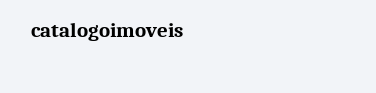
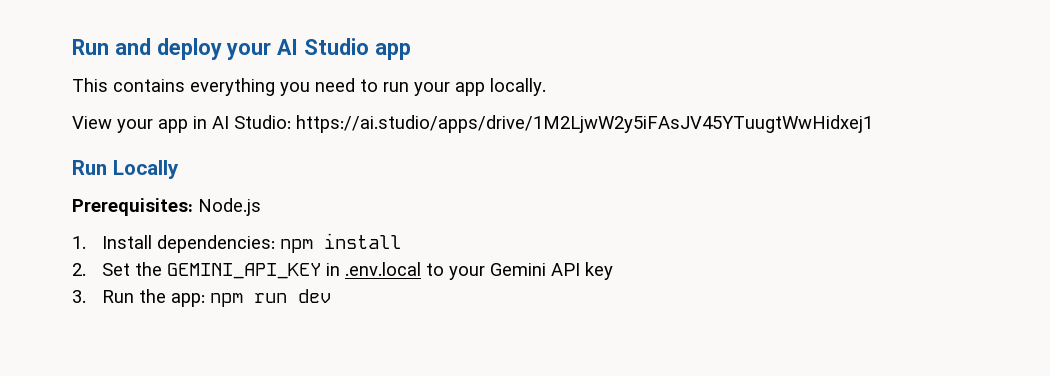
[31,22,183,41] catalogoimoveis -> [72,38,411,60] [72,78,546,96] [72,115,873,133] [72,160,179,179] [72,198,261,216] [72,233,401,253] [72,262,613,280] [72,289,331,307] Run and deploy your AI Studio app // This contains everything you need to run your app locally. // View your app in AI Studio: https://ai.studio/apps/drive/1M2LjwW2y5iFAsJV45YTuugtWwHidxej1 // Run Locally // Prerequisites: Node.js // 1. Install dependencies: npm install // 2. Set the GEMINI_API_KEY in .env.local to your Gemini API key // 3. Run the app: npm run dev

